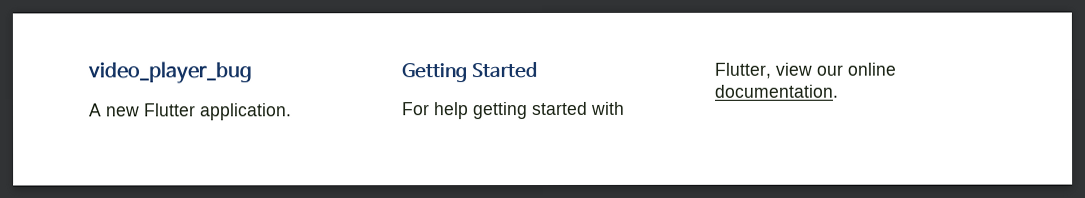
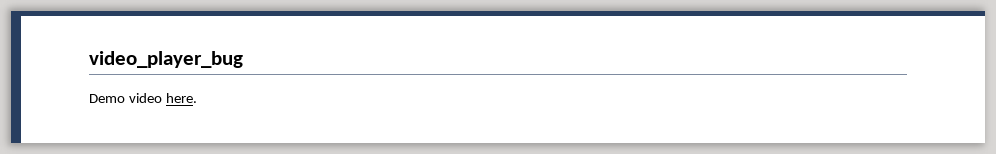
[89,103,292,121] [401,62,537,83] [402,101,625,120] [714,62,896,79] [714,84,838,98] A new Flutter application. // Getting Started // For help getting started with Flutter, view our online documentation. -> [89,93,197,103] Demo video here.

